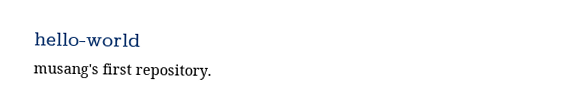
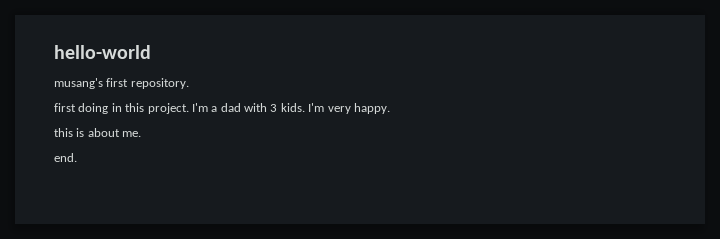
(212, 71) none -> [54,103,390,114] [54,128,142,137] [54,153,77,162] // first doing in this project. I'm a dad with 3 kids. I'm very happy. // this is about me. // end.

